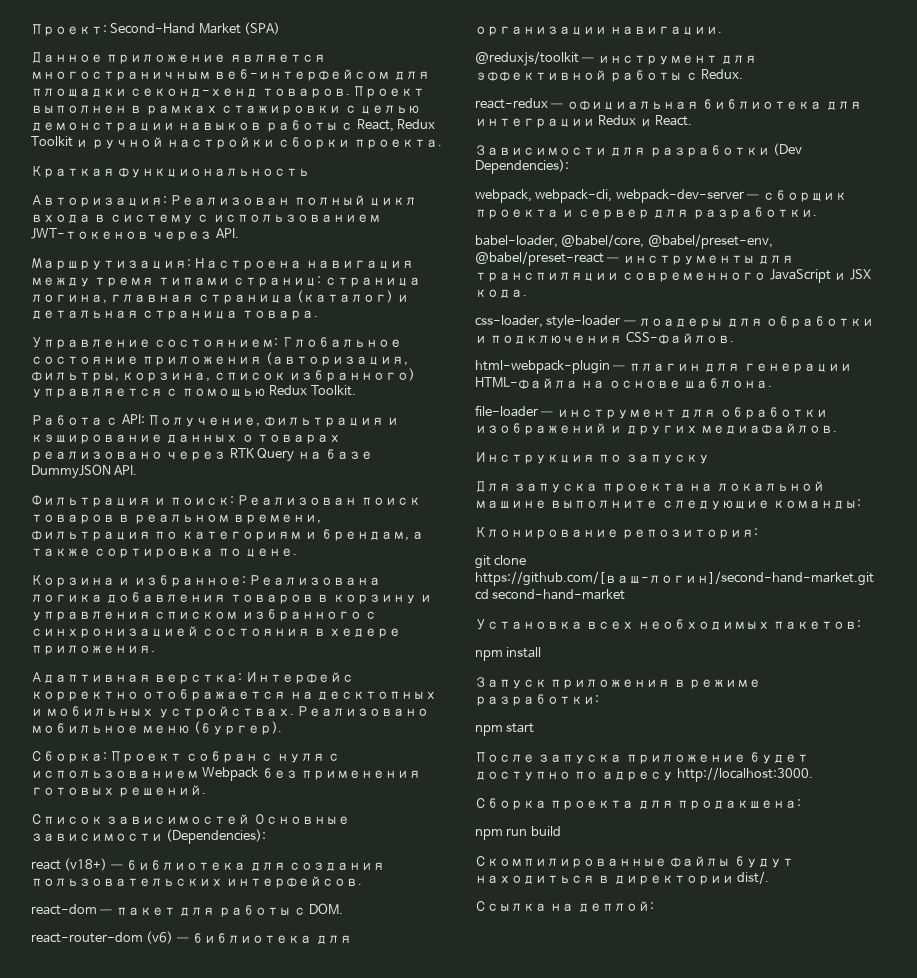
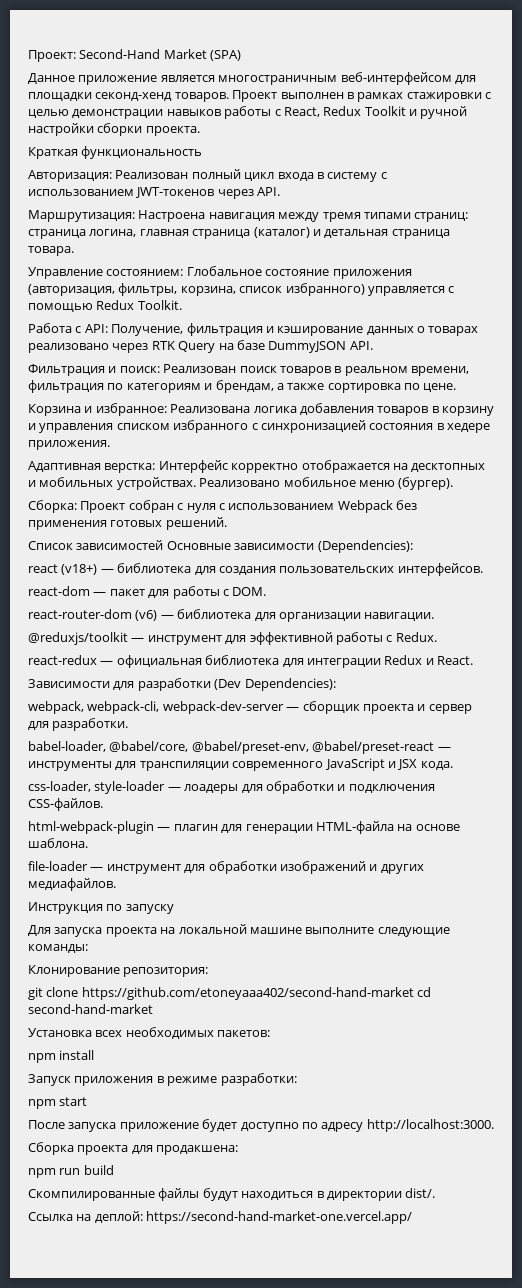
[475,571,874,586] https://github.com/[ваш-логин]/second-hand-market.git -> [81,987,414,1000] https://github.com/etoneyaaa402/second-hand-market
(654, 906) none -> [146,1211,413,1224] https://second-hand-market-one.vercel.app/

